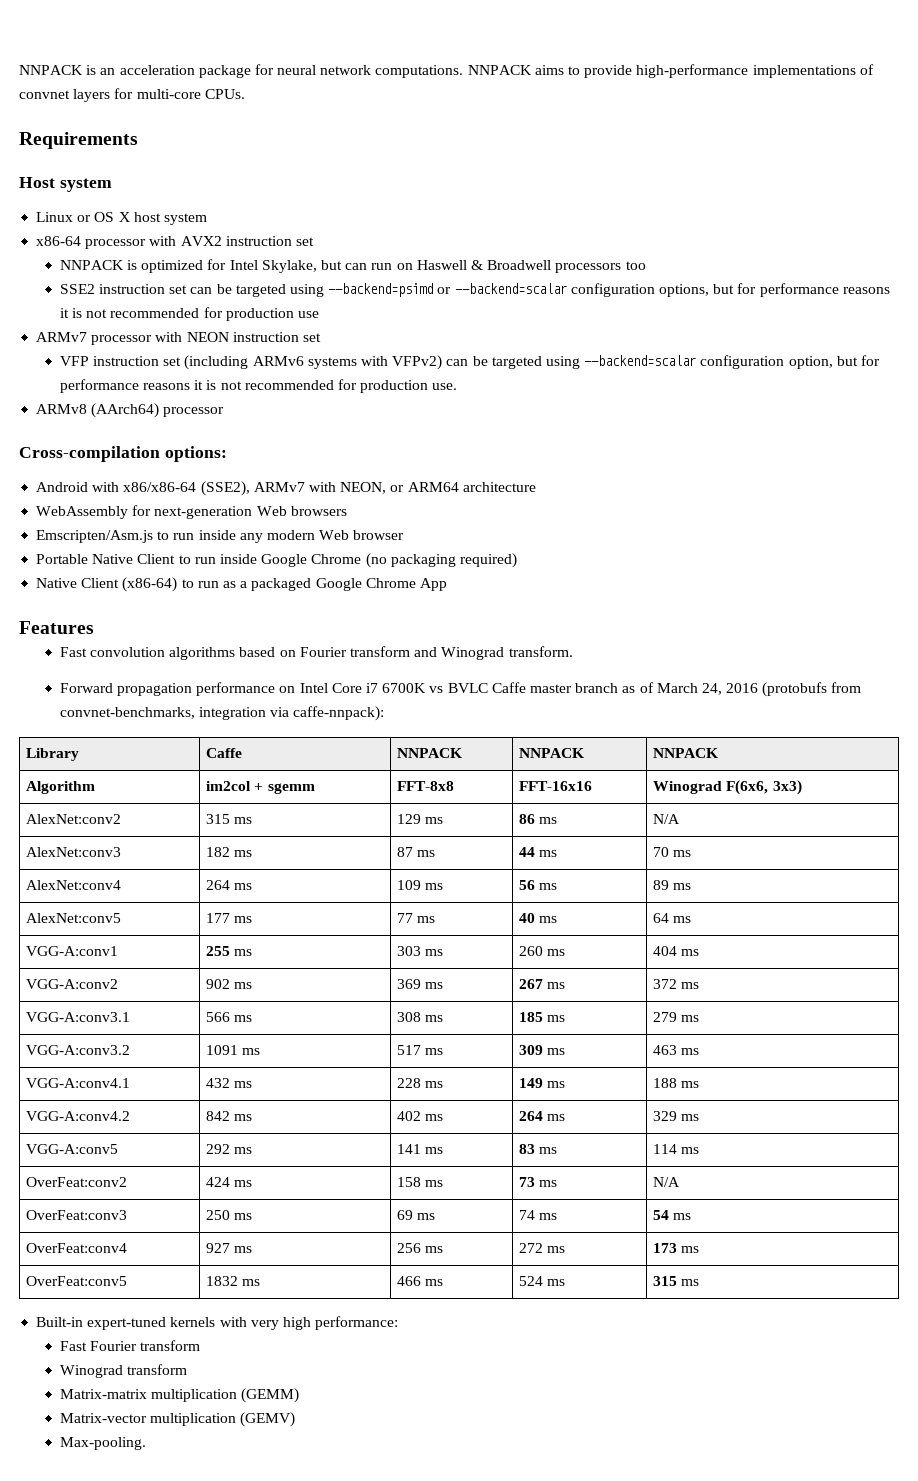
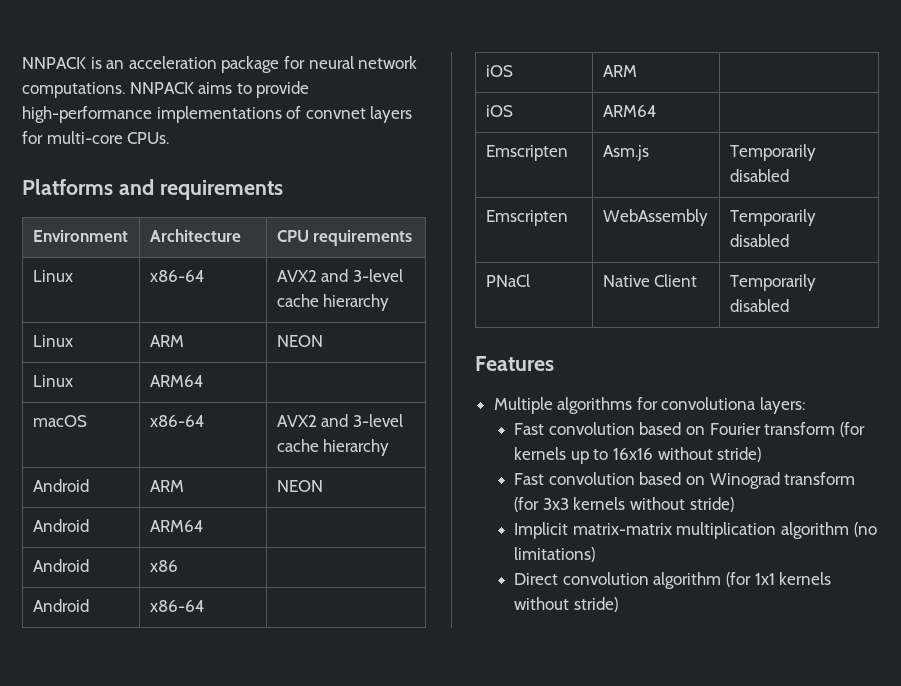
[19,132,138,149] [19,177,112,192] [36,212,207,225] [36,236,314,249] [59,259,646,273] [59,283,890,297] [59,307,320,321] [36,332,321,345] [59,355,880,370] [59,379,458,393] [36,403,225,418] [19,446,227,462] [36,481,536,496] [36,505,347,519] [36,530,405,543] [36,553,517,568] [36,577,447,592] [19,621,94,634] [59,647,236,660] Requirements // Host system // Linux or OS X host system // x86-64 processor with AVX2 instruction set // NNPACK is optimized for Intel Skylake, but can run on Haswell & Broadwell processors too // SSE2 instruction set can be targeted using --backend=psimd or --backend=scalar configuration options, but for performance reasons it is not recommended for production use // ARMv7 processor with NEON instruction set // VFP instruction set (including ARMv6 systems with VFPv2) can be targeted using --backend=scalar configuration option, but for performance reasons it is not recommended for production use. // ARMv8 (AArch64) processor // Cross-compilation options: // Android with x86/x86-64 (SSE2), ARMv7 with NEON, or ARM64 architecture // WebAssembly for next-generation Web browsers // Emscripten/Asm.js to run inside any modern Web browser // Portable Native Client to run inside Google Chrome (no packaging required) // Native Client (x86-64) to run as a packaged Google Chrome App // Features // Fast convolution algorithms -> [22,179,283,200] [32,230,128,242] [149,229,241,242] [276,230,413,246] [32,270,73,282] [149,270,205,282] [276,269,403,282] [276,294,390,311] [32,335,73,347] [149,335,184,347] [276,335,323,347] [32,375,73,387] [149,375,204,387] [32,415,87,427] [149,415,205,427] [276,414,403,427] [276,439,390,456] [32,479,89,492] [149,480,184,492] [276,480,323,492] [32,519,89,532] [149,520,204,532] [32,559,89,572] [149,560,178,572] [32,599,89,612] [149,600,205,612] [485,65,513,77] [602,65,637,77] [485,105,513,117] [602,105,657,117] [485,145,568,161] [602,145,649,161] [729,144,816,161] [729,169,789,182] [485,210,568,226] [602,209,708,226] [729,209,816,226] [729,234,789,247] [485,274,530,287] [602,274,698,287] [729,274,816,291] [729,299,789,312] [475,356,554,371] [493,397,806,414] [514,422,635,435] Platforms and requirements // Environment | Architecture | CPU requirements // Linux | x86-64 | AVX2 and 3-level cache hierarchy // Linux | ARM | NEON // Linux | ARM64 | // macOS | x86-64 | AVX2 and 3-level cache hierarchy // Android | ARM | NEON // Android | ARM64 | // Android | x86 | // Android | x86-64 | // iOS | ARM | // iOS | ARM64 | // Emscripten | Asm.js | Temporarily disabled // Emscripten | WebAssembly | Temporarily disabled // PNaCl | Native Client | Temporarily disabled // Features // Multiple algorithms for convolutiona layers: // Fast convolution
[414,646,573,660] [59,682,862,697] [59,706,385,721] [26,748,80,761] [206,748,243,758] [397,748,463,758] [519,748,585,758] [653,748,719,758] [26,781,96,794] [206,781,315,794] [397,781,455,791] [519,781,593,791] [653,780,802,795] [26,814,122,824] [206,814,253,824] [397,814,444,824] [519,814,558,824] [653,814,681,824] [26,847,122,857] [206,847,253,857] [397,847,436,857] [519,847,558,857] [653,847,692,857] [26,880,122,890] [206,880,253,890] [397,880,444,890] [519,880,558,890] [653,880,692,890] [26,913,122,923] [206,913,253,923] [397,913,436,923] [519,913,558,923] [653,913,692,923] [26,946,119,956] [206,946,253,956] [397,946,444,956] [519,946,566,956] [653,946,700,956] [26,979,119,989] [206,979,253,989] [397,979,444,989] [519,979,566,989] [653,979,700,989] [26,1012,131,1022] [206,1012,253,1022] [397,1012,444,1022] [519,1012,566,1022] [653,1012,700,1022] [26,1045,131,1055] [206,1045,261,1055] [397,1045,444,1055] [519,1045,566,1055] [653,1045,700,1055] [26,1078,131,1088] [206,1078,253,1088] [397,1078,444,1088] [519,1078,566,1088] [653,1078,700,1088] [26,1111,131,1121] [206,1111,253,1121] [397,1111,444,1121] [519,1111,566,1121] [653,1111,700,1121] [26,1144,119,1154] [206,1144,253,1154] [397,1144,444,1154] [519,1144,558,1154] [653,1144,700,1154] [26,1177,128,1187] [206,1177,253,1187] [397,1177,444,1187] [519,1177,558,1187] [653,1177,681,1187] [26,1210,128,1220] [206,1210,253,1220] [397,1210,436,1220] [519,1210,558,1220] [653,1210,692,1220] [26,1243,128,1253] [206,1243,253,1253] [397,1243,444,1253] [519,1243,566,1253] [653,1243,700,1253] [26,1276,128,1286] [206,1276,261,1286] [397,1276,444,1286] [519,1276,566,1286] [653,1276,700,1286] [36,1316,399,1330] [59,1340,201,1351] [59,1364,188,1378] [59,1388,300,1403] [59,1412,296,1427] [59,1437,146,1450] and Winograd transform. // Forward propagation performance on Intel Core i7 6700K vs BVLC Caffe master branch as of March 24, 2016 (protobufs from convnet-benchmarks, integration via caffe-nnpack): // Library | Caffe | NNPACK | NNPACK | NNPACK // Algorithm | im2col + sgemm | FFT-8x8 | FFT-16x16 | Winograd F(6x6, 3x3) // AlexNet:conv2 | 315 ms | 129 ms | 86 ms | N/A // AlexNet:conv3 | 182 ms | 87 ms | 44 ms | 70 ms // AlexNet:conv4 | 264 ms | 109 ms | 56 ms | 89 ms // AlexNet:conv5 | 177 ms | 77 ms | 40 ms | 64 ms // VGG-A:conv1 | 255 ms | 303 ms | 260 ms | 404 ms // VGG-A:conv2 | 902 ms | 369 ms | 267 ms | 372 ms // VGG-A:conv3.1 | 566 ms | 308 ms | 185 ms | 279 ms // VGG-A:conv3.2 | 1091 ms | 517 ms | 309 ms | 463 ms // VGG-A:conv4.1 | 432 ms | 228 ms | 149 ms | 188 ms // VGG-A:conv4.2 | 842 ms | 402 ms | 264 ms | 329 ms // VGG-A:conv5 | 292 ms | 141 ms | 83 ms | 114 ms // OverFeat:conv2 | 424 ms | 158 ms | 73 ms | N/A // OverFeat:conv3 | 250 ms | 69 ms | 74 ms | 54 ms // OverFeat:conv4 | 927 ms | 256 ms | 272 ms | 173 ms // OverFeat:conv5 | 1832 ms | 466 ms | 524 ms | 315 ms // Built-in expert-tuned kernels with very high performance: // Fast Fourier transform // Winograd transform // Matrix-matrix multiplication (GEMM) // Matrix-vector multiplication (GEMV) // Max-pooling. -> [839,422,865,437] [514,447,762,464] [514,472,856,489] [514,497,734,512] [514,522,877,539] [514,547,596,562] [514,572,832,589] [514,597,618,612] (for kernels up to 16x16 without stride) // Fast convolution based on Winograd transform (for 3x3 kernels without stride) // Implicit matrix-matrix multiplication algorithm (no limitations) // Direct convolution algorithm (for 1x1 kernels without stride)

